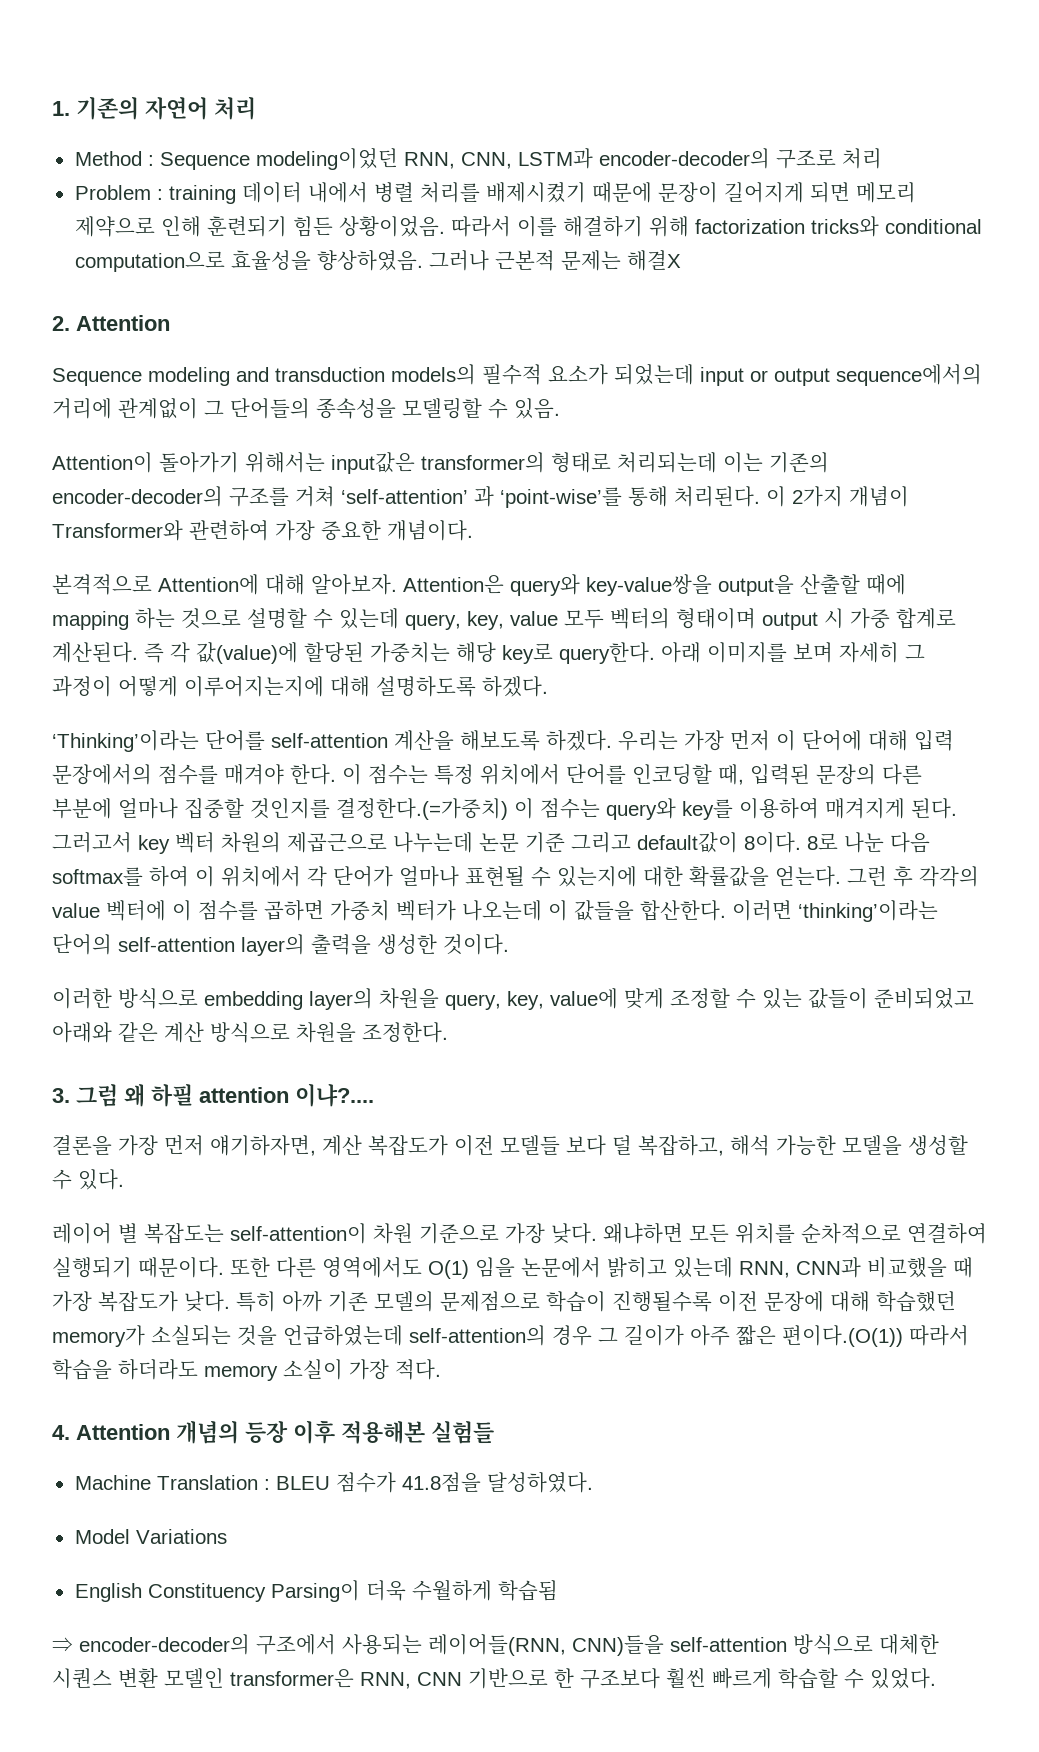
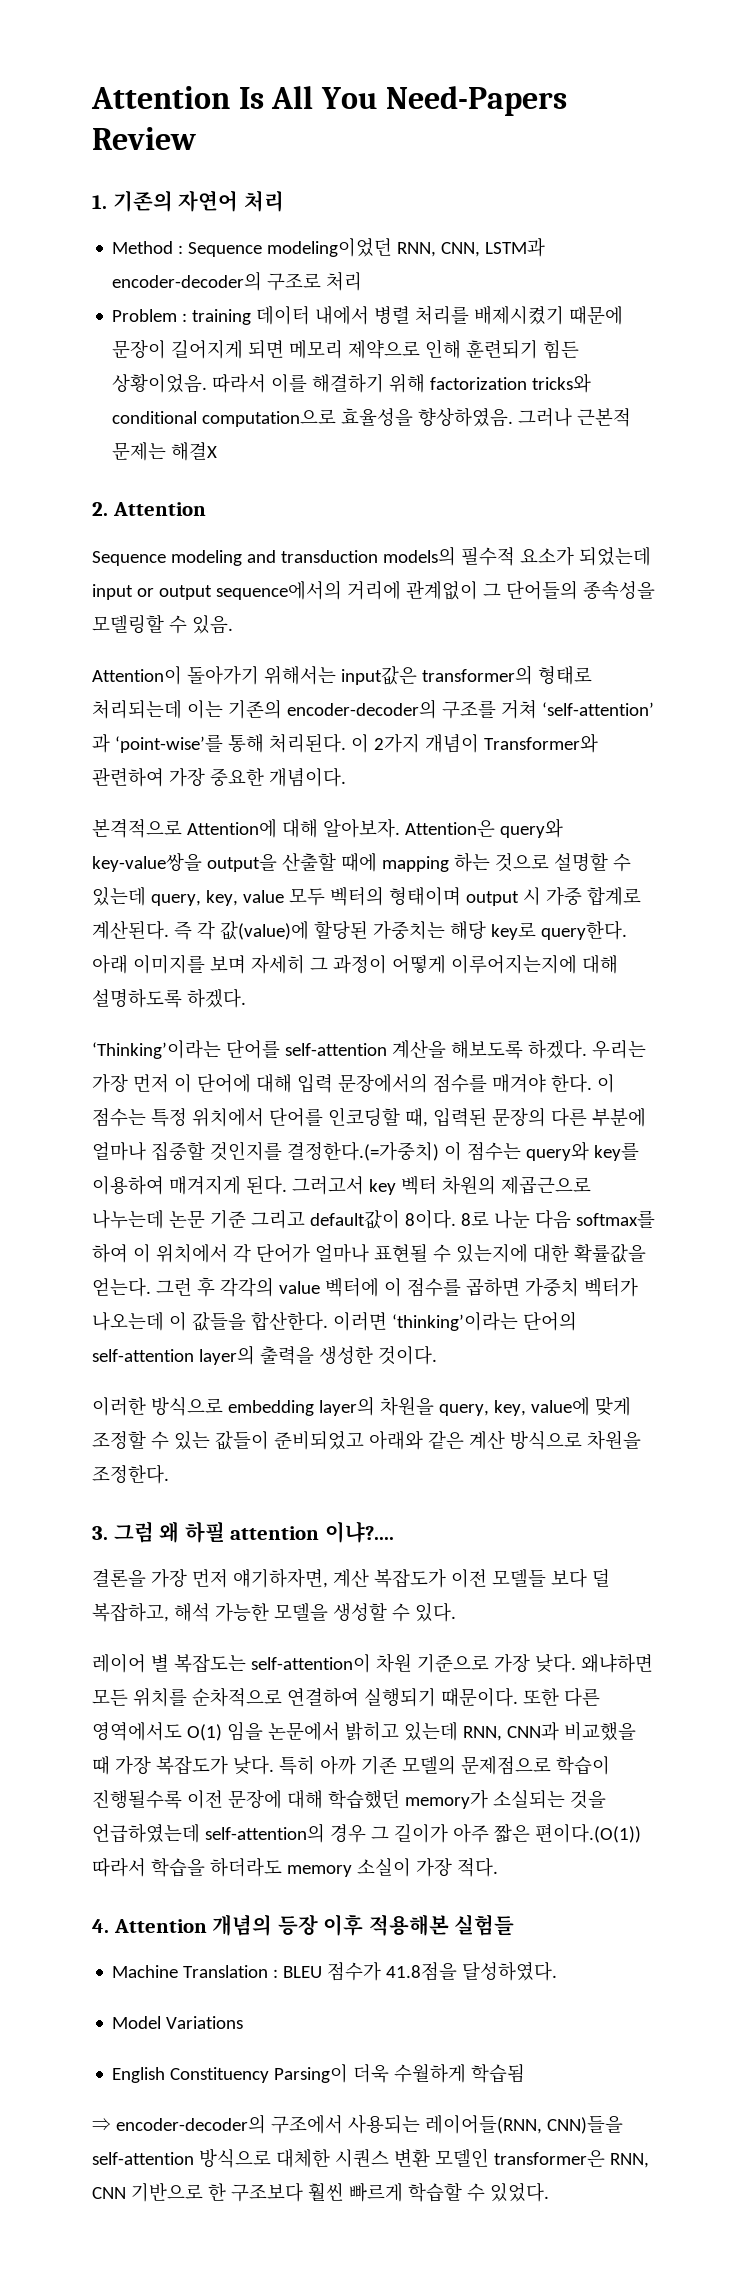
(52, 108) none -> [91,86,567,116] [92,127,196,150] Attention Is All You Need-Papers Review //

